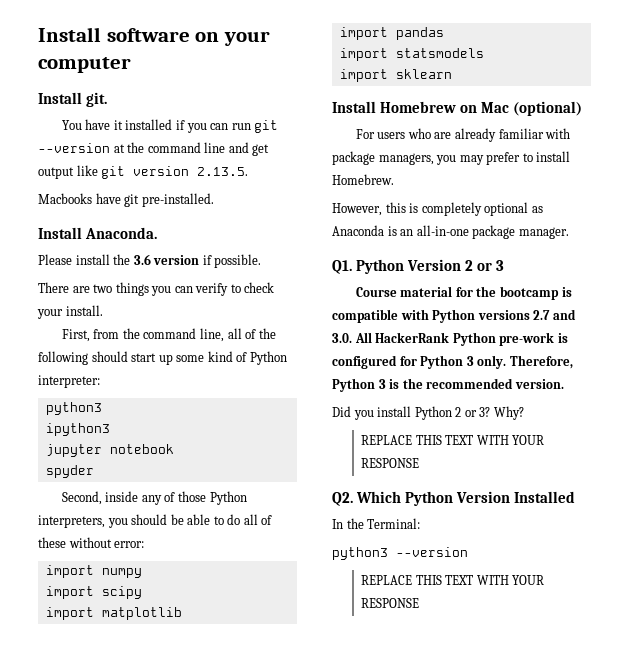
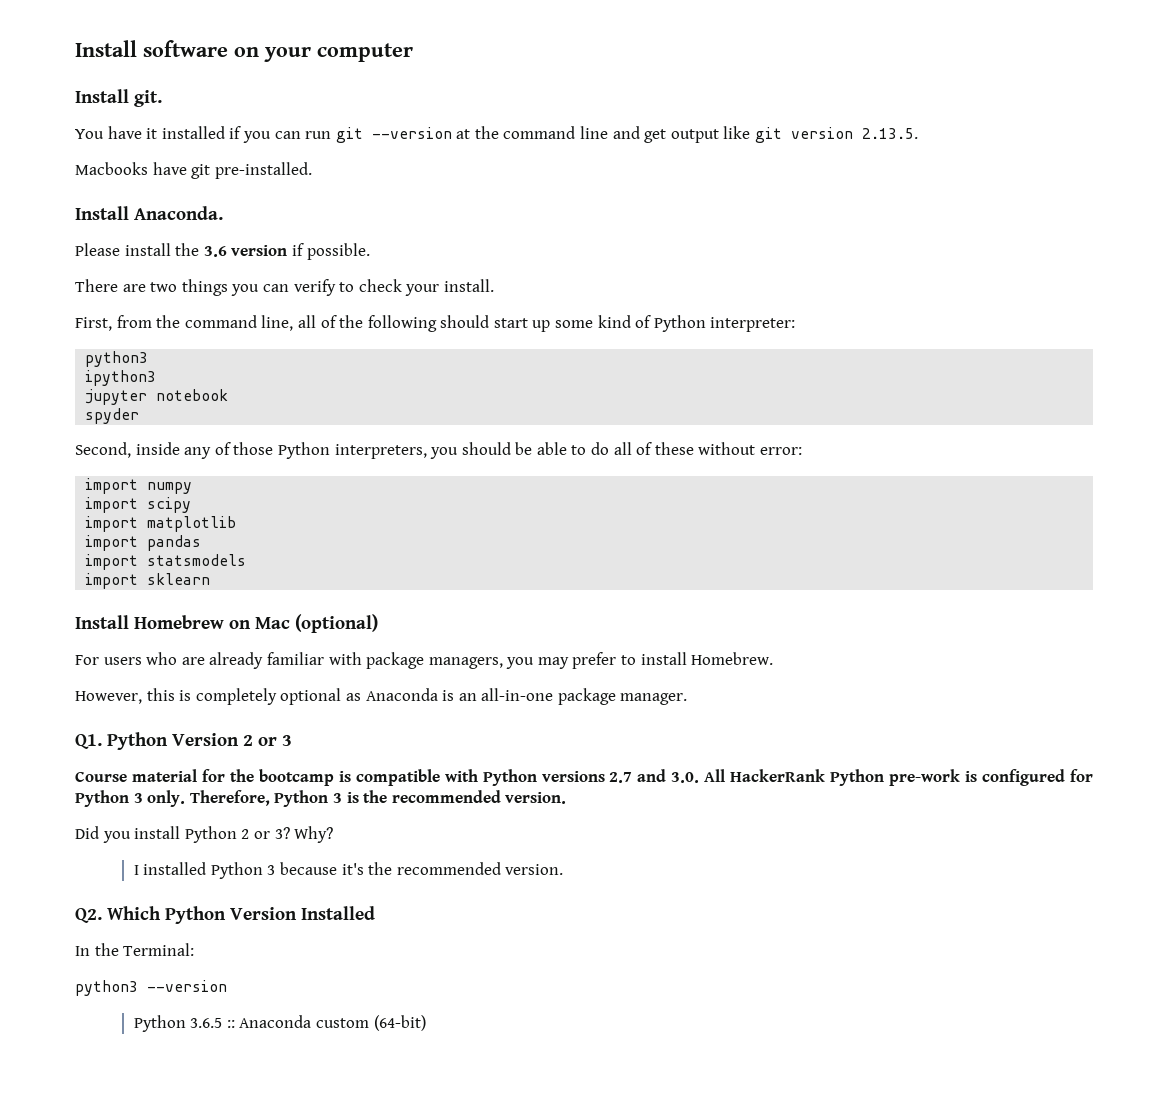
[361,435,545,445] [361,458,420,468] REPLACE THIS TEXT WITH YOUR RESPONSE -> [133,862,564,879] I installed Python 3 because it's the recommended version.
[361,575,545,585] [361,598,420,608] REPLACE THIS TEXT WITH YOUR RESPONSE -> [133,1015,426,1032] Python 3.6.5 :: Anaconda custom (64-bit)

